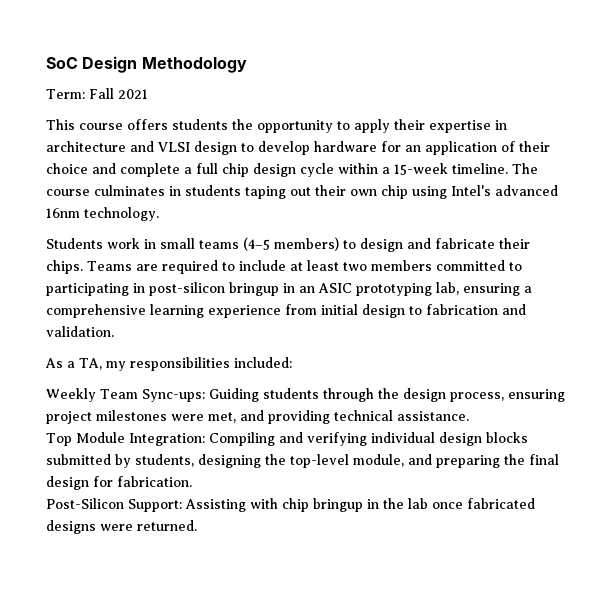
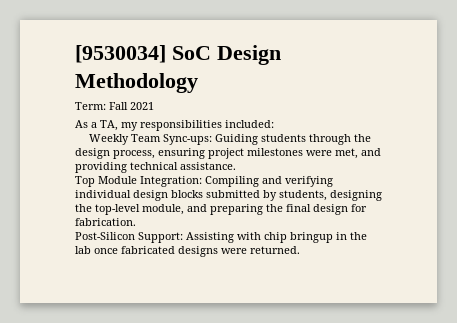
(46, 63) none -> [75,45,166,63] [9530034]
[46,119,507,133] [46,141,550,155] [46,163,538,177] [46,185,558,199] [46,207,159,221] [46,237,530,252] [46,260,522,274] [46,282,532,296] [46,304,526,318] [46,326,114,337] // This course offers students the opportunity to apply their expertise in architecture and VLSI design to develop hardware for an application of their choice and complete a full chip design cycle within a 15-week timeline. The course culminates in students taping out their own chip using Intel's advanced 16nm technology. // Students work in small teams (4–5 members) to design and fabricate their chips. Teams are required to include at least two members committed to participating in post-silicon bringup in an ASIC prototyping lab, ensuring a comprehensive learning experience from initial design to fabrication and validation. -> (154, 106) none

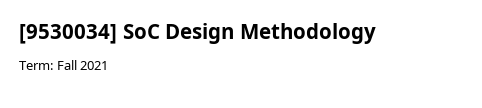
[75,120,274,131] [89,134,372,145] [75,148,381,159] [75,162,236,173] [75,176,333,187] [75,190,382,201] [75,204,367,215] [75,218,136,226] [75,232,367,243] [75,246,300,257] // As a TA, my responsibilities included: // Weekly Team Sync-ups: Guiding students through the design process, ensuring project milestones were met, and providing technical assistance. // Top Module Integration: Compiling and verifying individual design blocks submitted by students, designing the top-level module, and preparing the final design for fabrication. // Post-Silicon Support: Assisting with chip bringup in the lab once fabricated designs were returned. -> (109, 65) none

